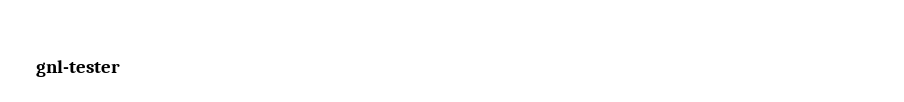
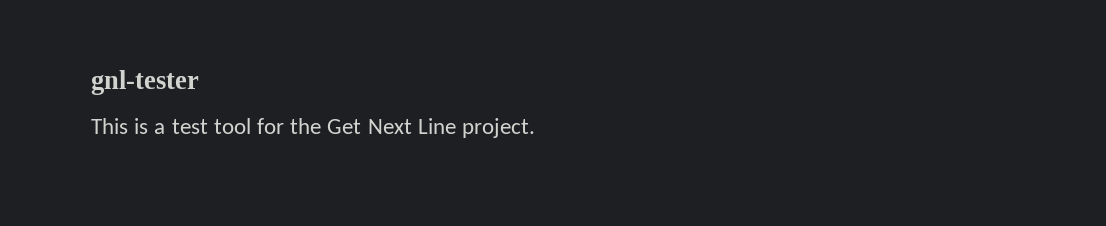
(120, 68) none -> [91,118,536,138] // This is a test tool for the Get Next Line project.

